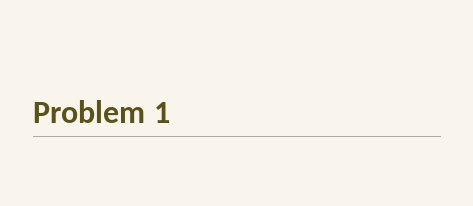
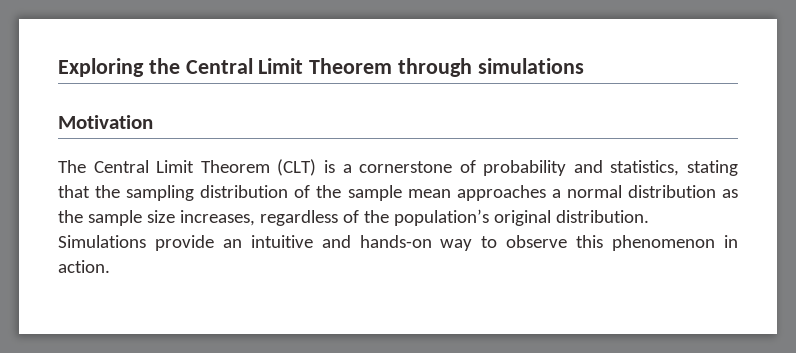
[33,100,170,123] Problem 1 -> [58,58,584,77] [58,115,153,129] [58,159,738,176] [58,185,738,201] [58,209,649,226] [58,235,738,251] [58,260,110,273] Exploring the Central Limit Theorem through simulations // Motivation // The Central Limit Theorem (CLT) is a cornerstone of probability and statistics, stating that the sampling distribution of the sample mean approaches a normal distribution as the sample size increases, regardless of the population’s original distribution. Simulations provide an intuitive and hands-on way to observe this phenomenon in action.

